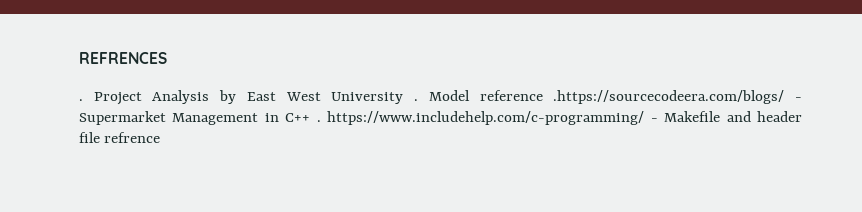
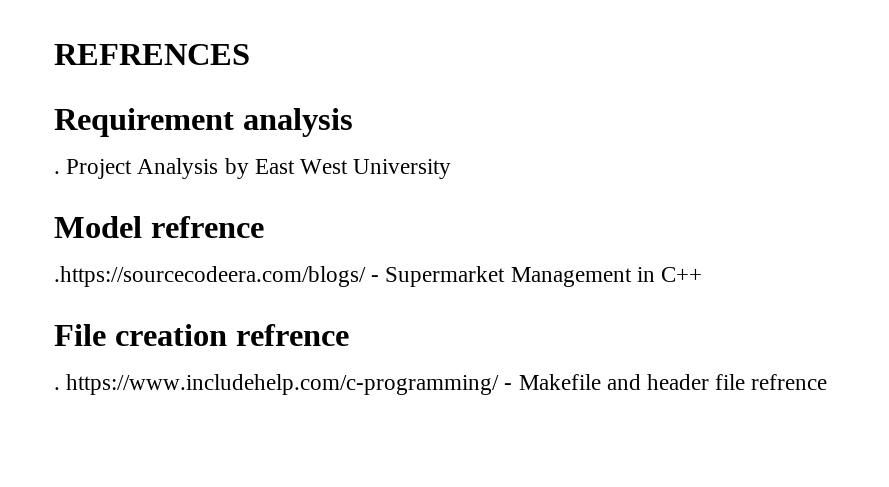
(167, 58) none -> [54,108,353,137] // Requirement analysis
[414,90,543,101] . Model reference -> [54,216,264,238] // Model refrence //
(311, 117) none -> [54,324,349,346] // File creation refrence //

